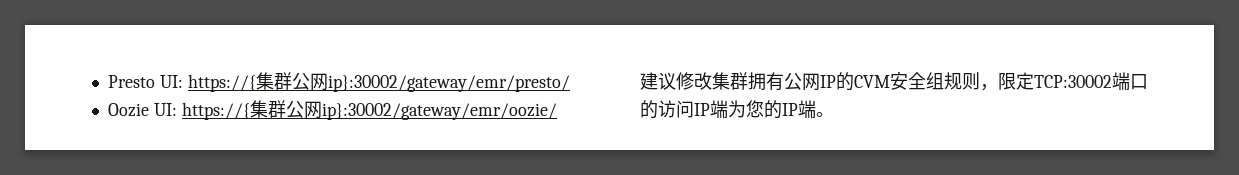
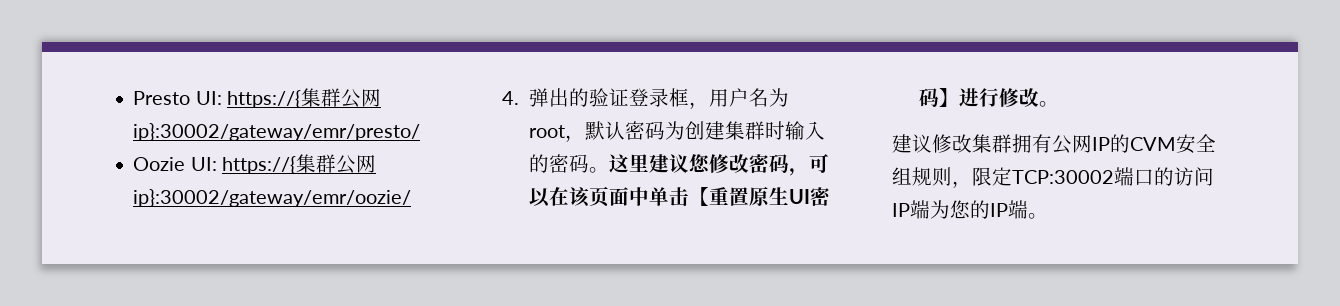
(557, 111) none -> [502,88,789,109] [528,121,825,142] [528,154,829,176] [528,186,831,207] [918,88,1059,107] // 4.弹出的验证登录框，用户名为root，默认密码为创建集群时输入的密码。这里建议您修改密码，可以在该页面中单击【重置原生UI密码】进行修改。

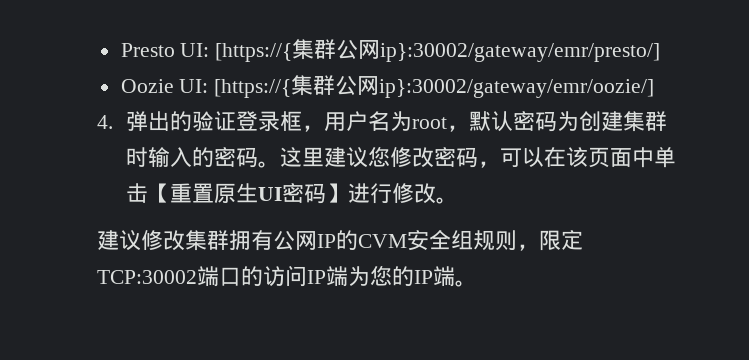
[226,88,381,108] [133,123,421,141] https://{集群公网ip}:30002/gateway/emr/presto/ -> [215,39,661,62] [https://{集群公网ip}:30002/gateway/emr/presto/]
[221,154,376,174] [133,189,412,207] https://{集群公网ip}:30002/gateway/emr/oozie/ -> [214,75,655,98] [https://{集群公网ip}:30002/gateway/emr/oozie/]

